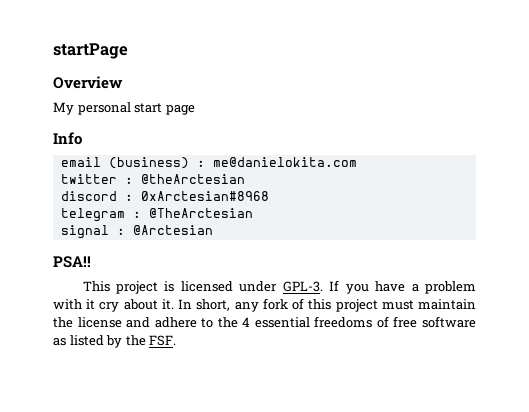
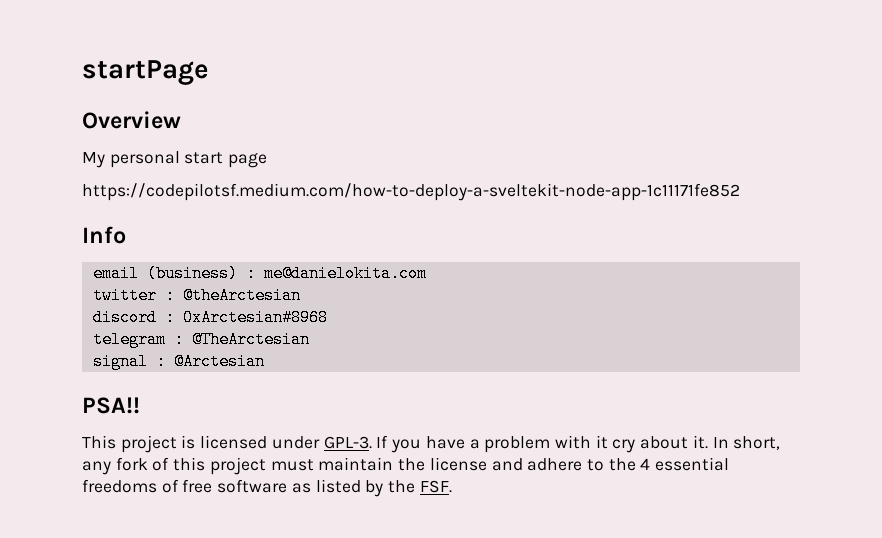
(195, 110) none -> [82,183,740,201] // https://codepilotsf.medium.com/how-to-deploy-a-sveltekit-node-app-1c11171fe852

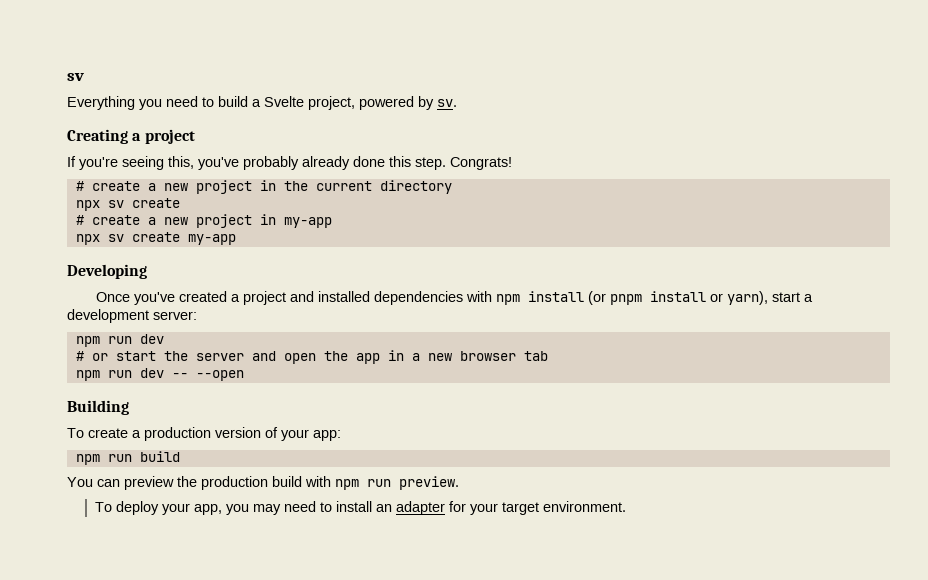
[82,60,209,85] [82,111,181,129] [82,151,268,168] [82,183,740,201] [82,226,126,244] [92,265,427,282] [92,287,301,304] [92,309,328,326] [92,331,310,348] [92,353,265,370] [82,397,140,414] [82,435,781,453] [82,457,730,475] [82,479,452,497] startPage // Overview // My personal start page // https://codepilotsf.medium.com/how-to-deploy-a-sveltekit-node-app-1c11171fe852 // Info // email (business) : me@danielokita.com // twitter : @theArctesian // discord : 0xArctesian#8968 // telegram : @TheArctesian // signal : @Arctesian // PSA!! // This project is licensed under GPL-3. If you have a problem with it cry about it. In short, any fork of this project must maintain the license and adhere to the 4 essential freedoms of free software as listed by the FSF. -> [67,73,84,81] [67,96,457,110] [67,129,195,144] [67,156,512,170] [75,180,452,194] [75,198,180,211] [75,214,332,228] [75,232,236,245] [67,264,147,279] [95,291,813,305] [67,309,197,323] [75,334,164,347] [75,350,548,364] [75,368,244,381] [67,400,129,415] [67,427,341,441] [75,451,180,465] [67,476,459,490] [94,501,626,515] sv // Everything you need to build a Svelte project, powered by sv. // Creating a project // If you're seeing this, you've probably already done this step. Congrats! // # create a new project in the current directory // npx sv create // # create a new project in my-app // npx sv create my-app // Developing // Once you've created a project and installed dependencies with npm install (or pnpm install or yarn), start a development server: // npm run dev // # or start the server and open the app in a new browser tab // npm run dev -- --open // Building // To create a production version of your app: // npm run build // You can preview the production build with npm run preview. // To deploy your app, you may need to install an adapter for your target environment.

